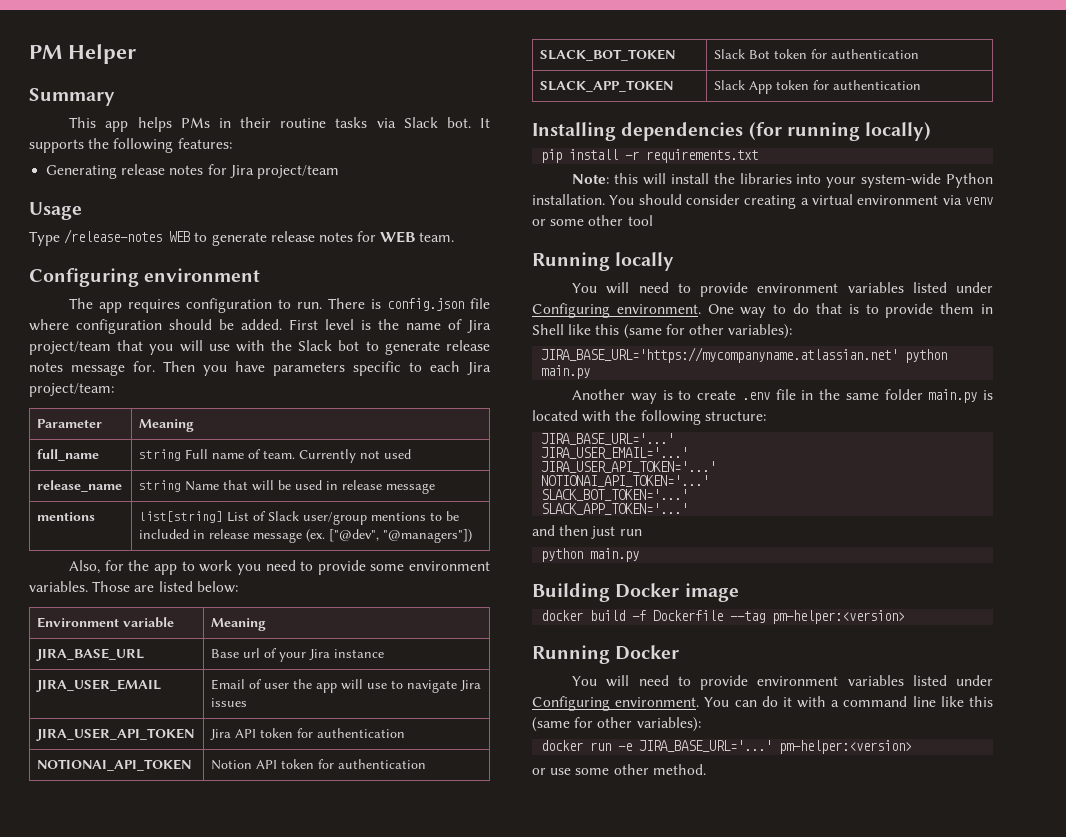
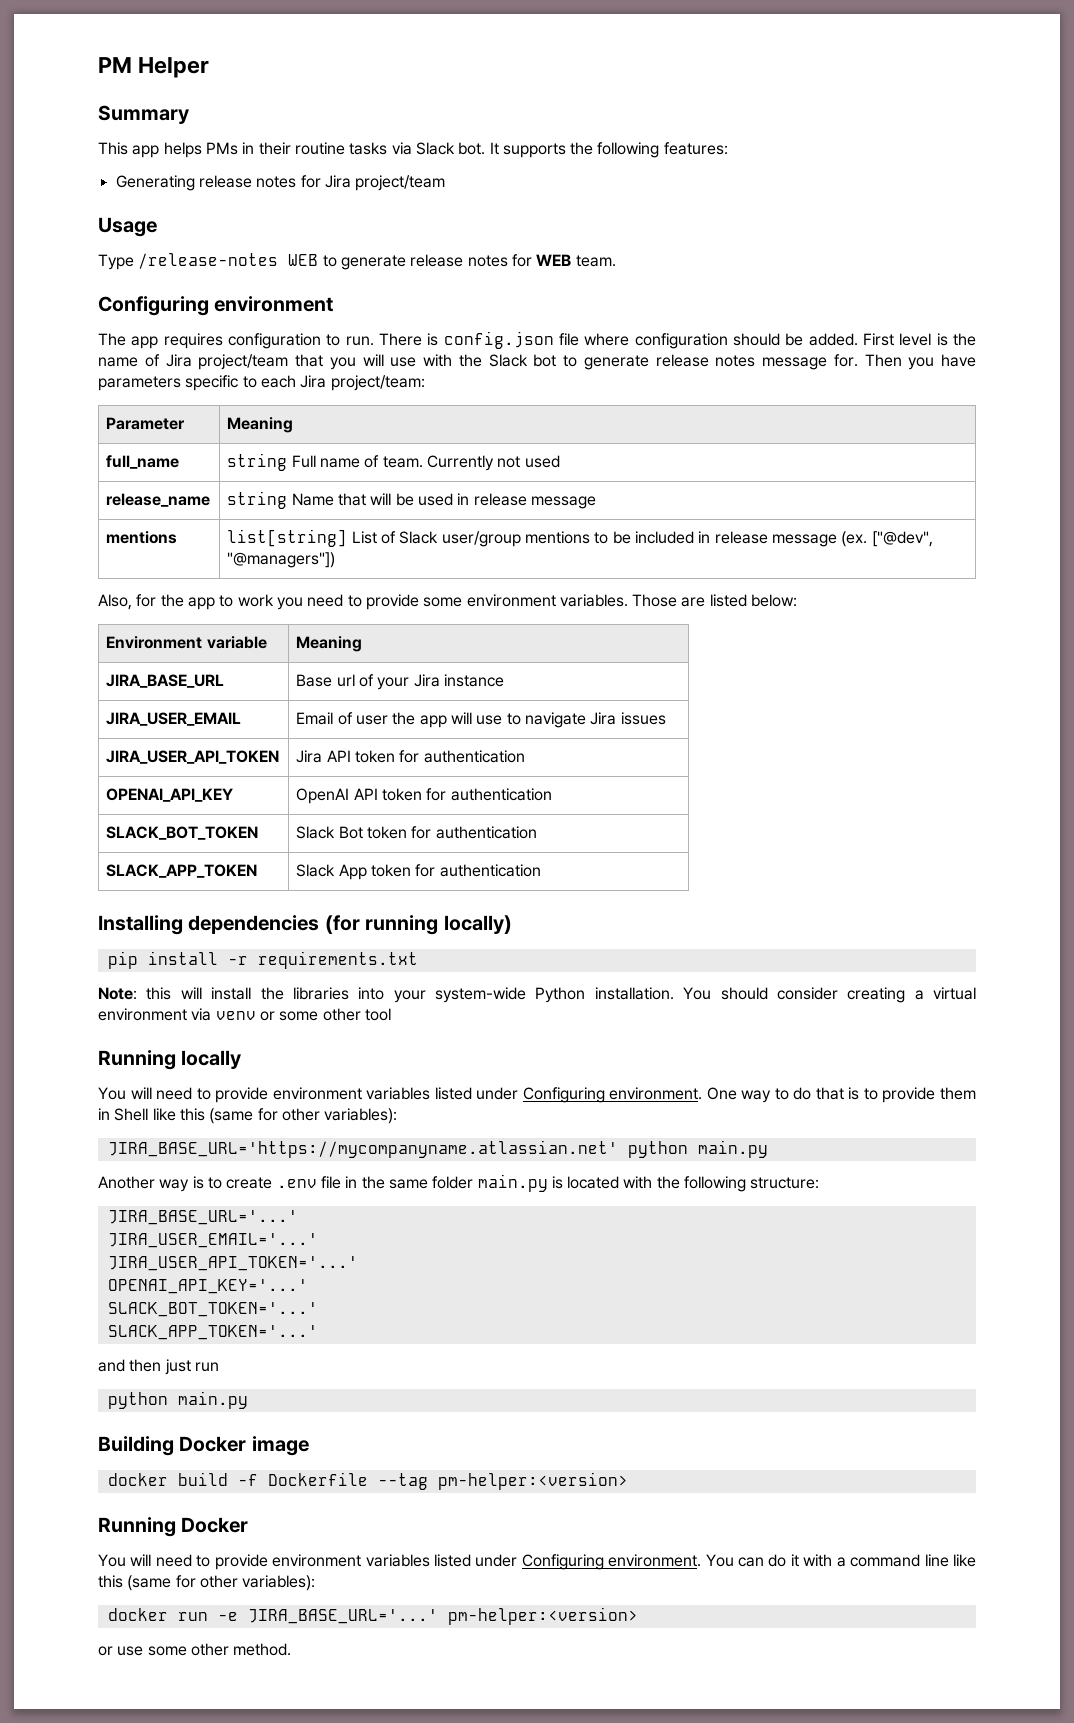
[37,759,192,771] [211,760,253,770] NOTIONAI_API_TOKEN | Notion -> [106,788,234,802] [296,788,350,804] OPENAI_API_KEY | OpenAI
[541,475,710,487] NOTIONAI_API_TOKEN='...' -> [107,1279,308,1294] OPENAI_API_KEY='...'

